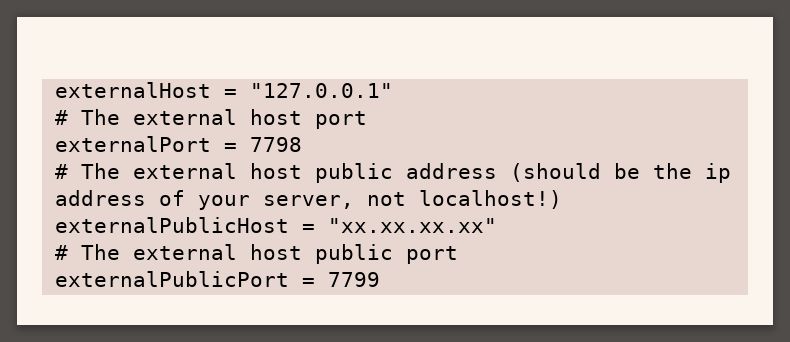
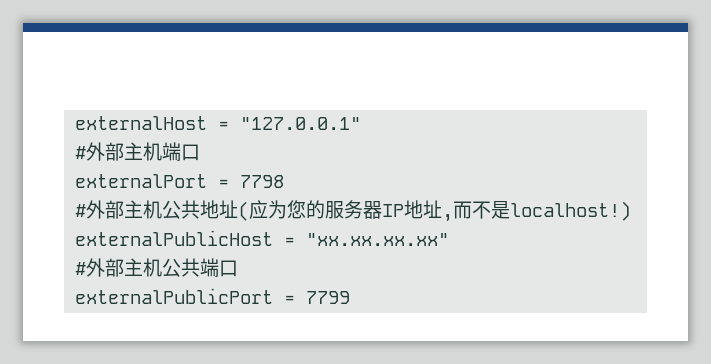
[80,109,367,129] The external host port -> [85,142,200,161] 外部主机端口
[80,163,731,183] [54,190,406,210] The external host public address (should be the ip address of your server, not -> [85,200,510,222] 外部主机公共地址(应为您的服务器IP地址,而不是
[80,244,458,264] The external host public port -> [85,258,238,277] 外部主机公共端口

